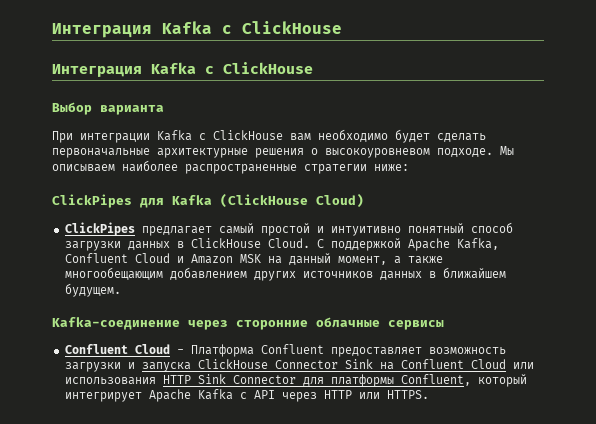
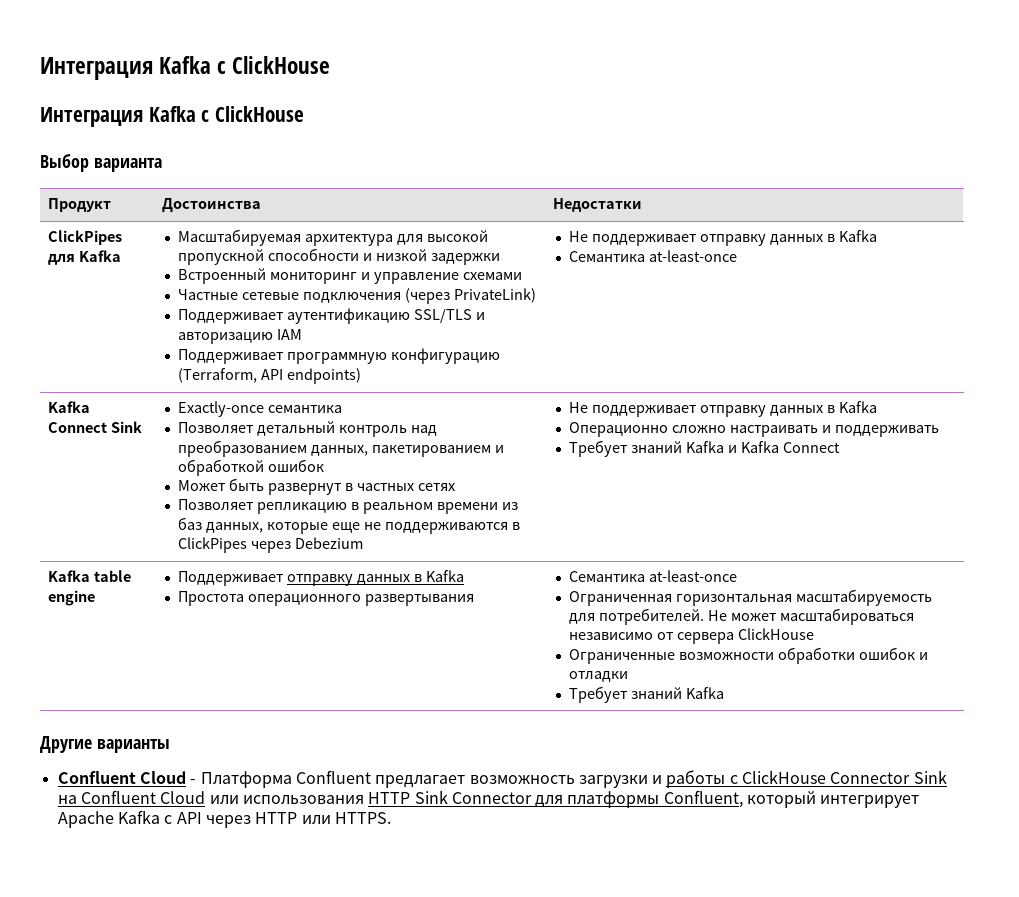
[52,129,486,143] [52,146,514,158] [52,160,409,174] [52,194,364,208] [64,222,513,236] [64,238,499,251] [64,253,443,265] [64,267,506,281] [64,283,121,297] [52,317,444,330] // При интеграции Kafka с ClickHouse вам необходимо будет сделать первоначальные архитектурные решения о высокоуровневом подходе. Мы описываем наиболее распространенные стратегии ниже: // ClickPipes для Kafka (ClickHouse Cloud) // ClickPipes предлагает самый простой и интуитивно понятный способ загрузки данных в ClickHouse Cloud. С поддержкой Apache Kafka, Confluent Cloud и Amazon MSK на данный момент, а также многообещающим добавлением других источников данных в ближайшем будущем. // Kafka-соединение через сторонние облачные сервисы -> [48,198,112,212] [162,198,262,213] [553,198,643,212] [48,230,123,245] [48,250,122,265] [178,229,489,246] [178,248,500,265] [178,268,522,284] [178,288,536,304] [178,308,486,324] [178,329,303,344] [178,348,501,364] [178,368,362,384] [569,230,877,246] [569,250,738,262] [48,401,91,413] [48,421,143,433] [178,401,343,417] [178,421,438,437] [178,440,505,457] [178,459,325,476] [178,478,455,495] [178,499,518,514] [178,517,520,534] [178,537,364,553] [569,401,877,417] [569,422,939,437] [569,440,840,457] [48,570,132,582] [48,590,96,606] [178,570,464,586] [178,591,475,606] [569,570,738,582] [569,589,933,606] [569,608,914,625] [569,628,815,644] [569,647,928,664] [569,671,629,682] [569,686,725,703] [40,736,170,753] // Продукт | Достоинства | Недостатки // ClickPipes для Kafka | Масштабируемая архитектура для высокой пропускной способности и низкой задержки // Встроенный мониторинг и управление схемами // Частные сетевые подключения (через PrivateLink) // Поддерживает аутентификацию SSL/TLS и авторизацию IAM // Поддерживает программную конфигурацию (Terraform, API endpoints) | Не поддерживает отправку данных в Kafka // Семантика at-least-once // Kafka Connect Sink | Exactly-once семантика // Позволяет детальный контроль над преобразованием данных, пакетированием и обработкой ошибок // Может быть развернут в частных сетях // Позволяет репликацию в реальном времени из баз данных, которые еще не поддерживаются в ClickPipes через Debezium | Не поддерживает отправку данных в Kafka // Операционно сложно настраивать и поддерживать // Требует знаний Kafka и Kafka Connect // Kafka table engine | Поддерживает отправку данных в Kafka // Простота операционного развертывания | Семантика at-least-once // Ограниченная горизонтальная масштабируемость для потребителей. Не может масштабироваться независимо от сервера ClickHouse // Ограниченные возможности обработки ошибок и отладки // Требует знаний Kafka // Другие варианты
[330,347,422,357] предоставляет -> [375,775,466,788] предлагает
[141,362,191,372] запуска -> [666,770,738,788] работы с

